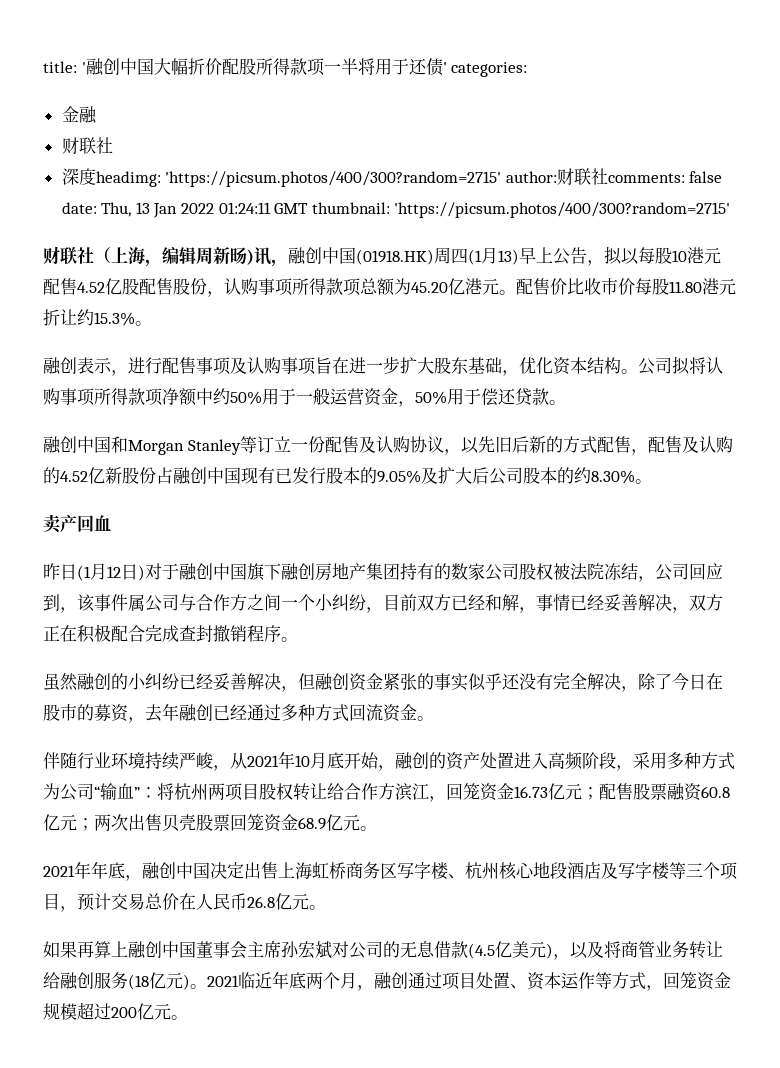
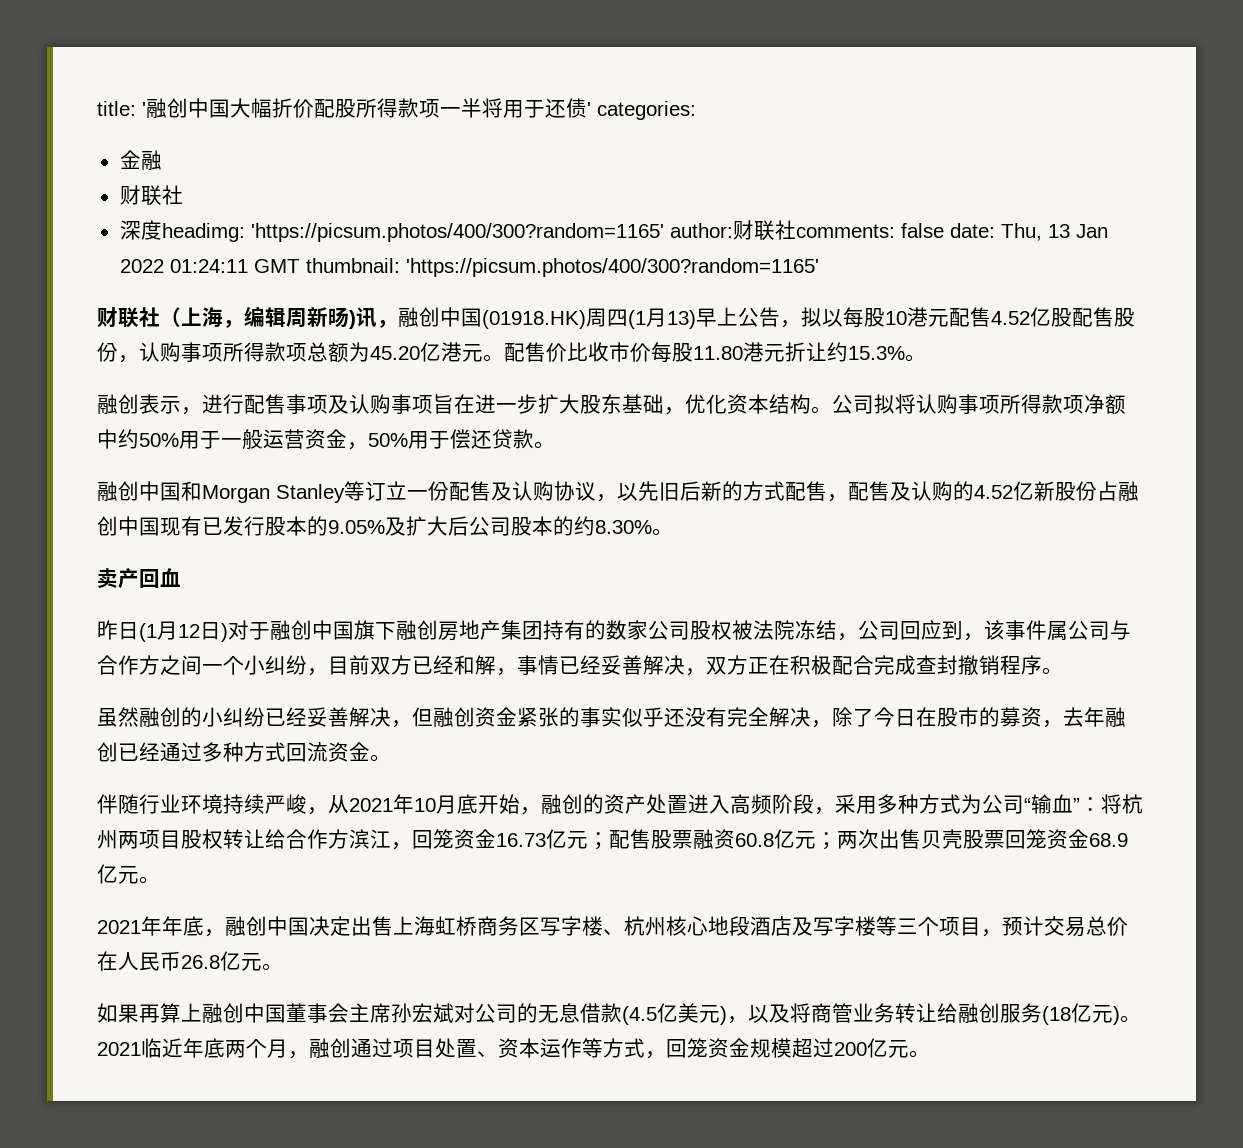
[165,171,502,187] 'https://picsum.photos/400/300?random=2715' -> [250,223,664,242] 'https://picsum.photos/400/300?random=1165'
[394,202,731,218] 'https://picsum.photos/400/300?random=2715' -> [405,258,819,277] 'https://picsum.photos/400/300?random=1165'

